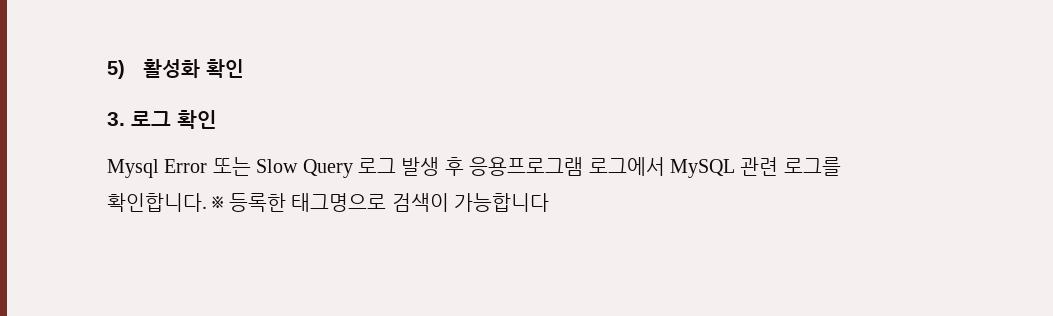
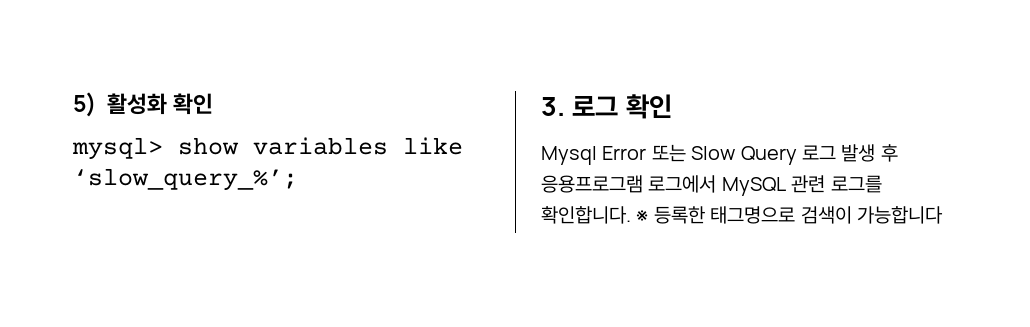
(244, 68) none -> [72,137,463,160] [73,168,298,191] // mysql> show variables like ‘slow_query_%’;

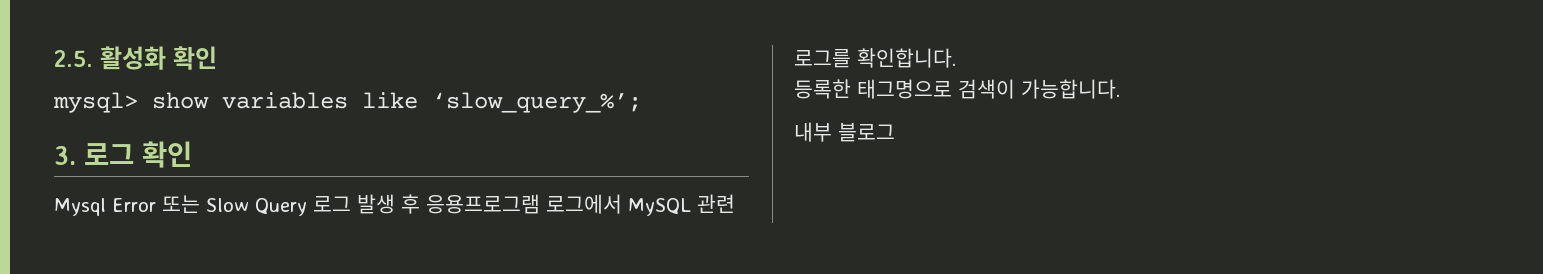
[73,92,96,117] 5) -> [54,50,93,67] 2.5.
[636,210,649,222] ※ -> (956, 58) //
[857,206,943,224] 가능합니다 -> [1021,79,1120,99] [794,122,895,142] 가능합니다. // 내부 블로그

